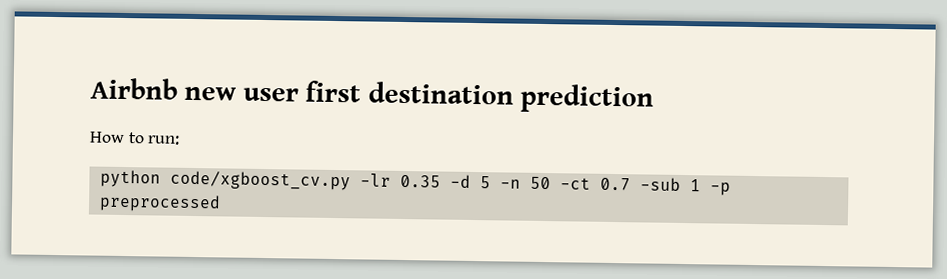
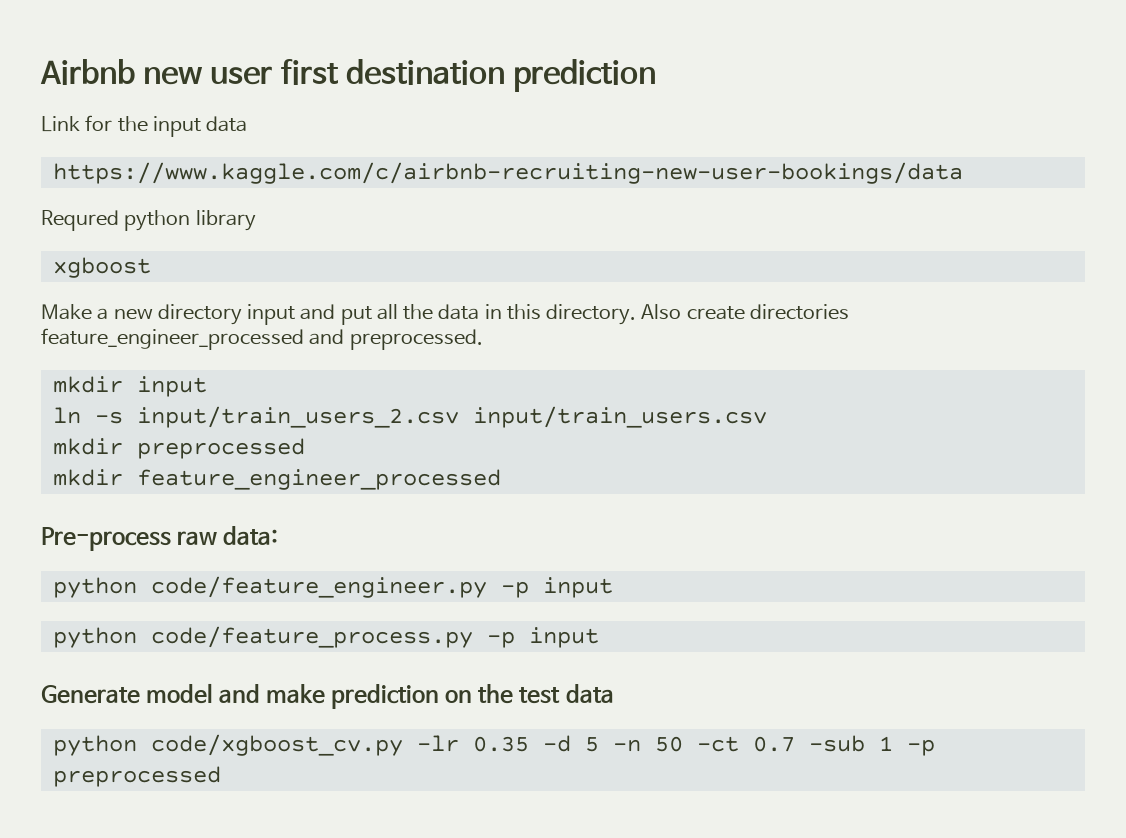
[89,131,181,145] How to run: -> [41,115,248,137] [52,162,963,184] [41,210,256,231] [52,257,151,278] [41,304,849,325] [41,328,483,350] [52,376,207,397] [52,406,767,428] [52,438,305,459] [52,469,501,490] [41,526,279,551] [52,576,613,598] [52,626,599,648] [41,683,614,709] Link for the input data // https://www.kaggle.com/c/airbnb-recruiting-new-user-bookings/data // Requred python library // xgboost // Make a new directory input and put all the data in this directory. Also create directories feature_engineer_processed and preprocessed. // mkdir input // ln -s input/train_users_2.csv input/train_users.csv // mkdir preprocessed // mkdir feature_engineer_processed // Pre-process raw data: // python code/feature_engineer.py -p input // python code/feature_process.py -p input // Generate model and make prediction on the test data

